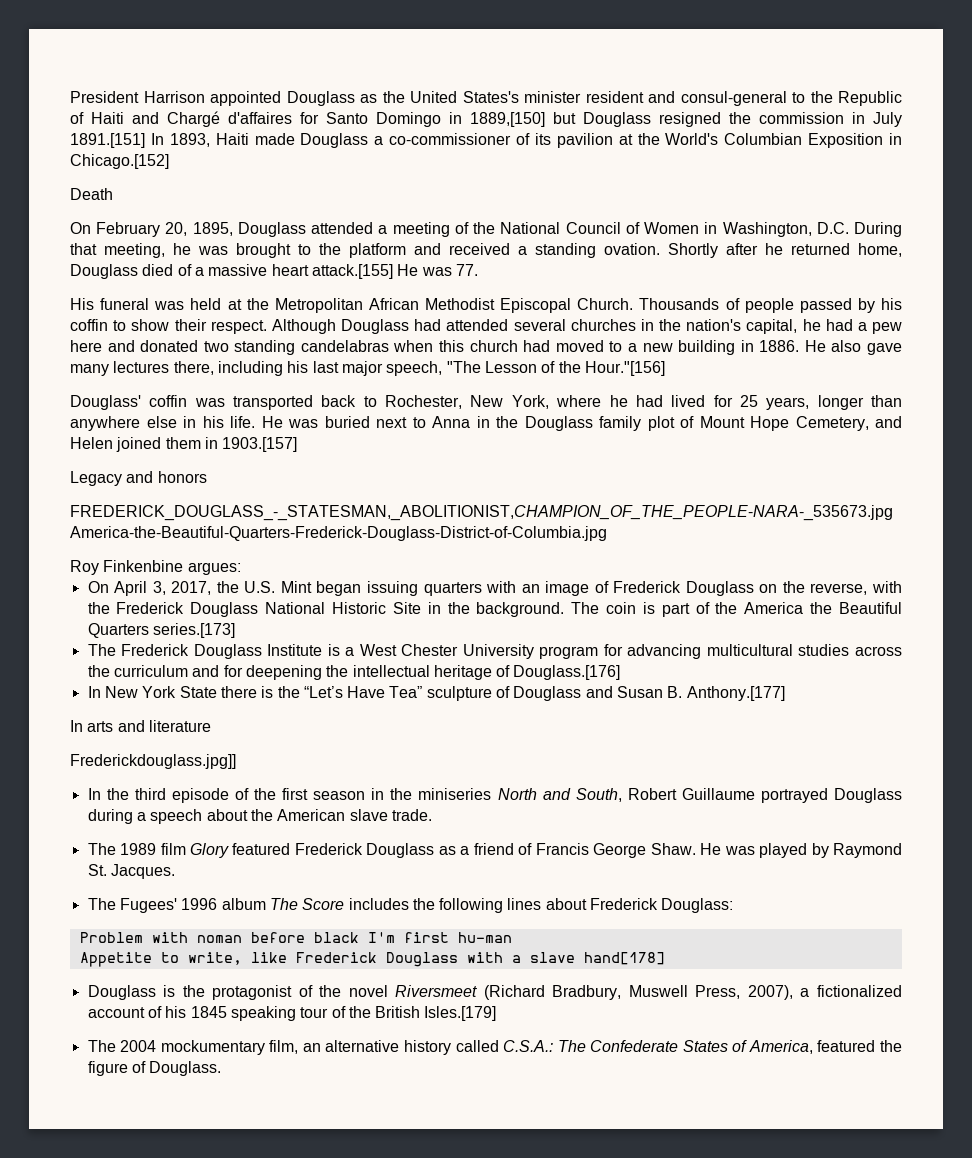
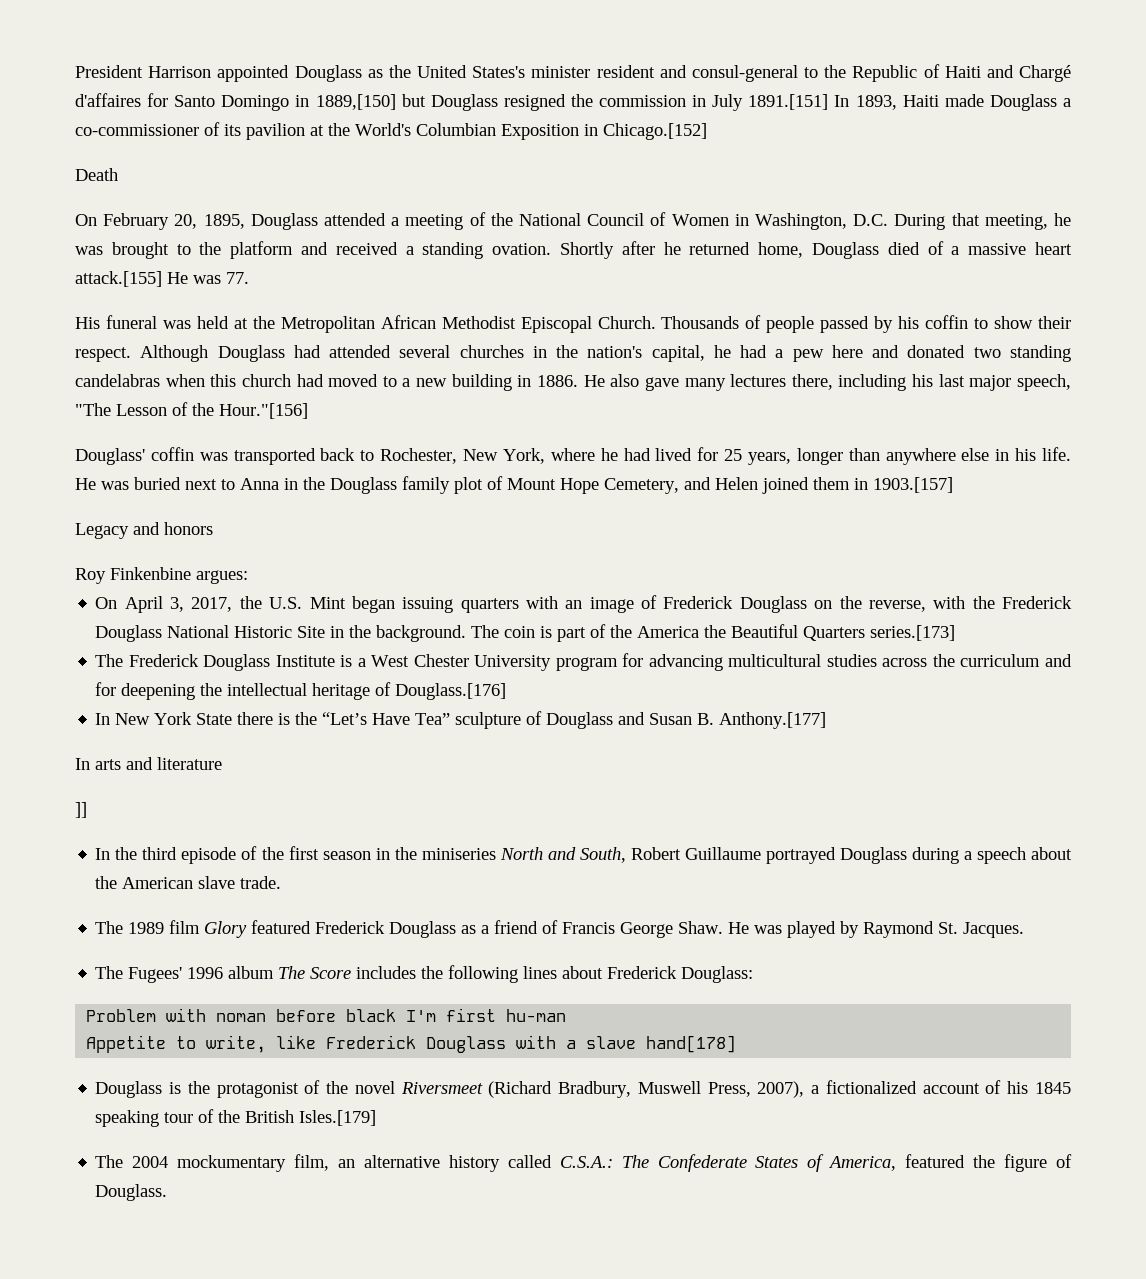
[70,505,893,521] [70,526,607,541] // FREDERICK_DOUGLASS_-_STATESMAN,_ABOLITIONIST,CHAMPION_OF_THE_PEOPLE-NARA-_535673.jpg America-the-Beautiful-Quarters-Frederick-Douglass-District-of-Columbia.jpg -> (213, 528) none
[70,754,236,769] Frederickdouglass.jpg]] -> [75,802,87,818] ]]

